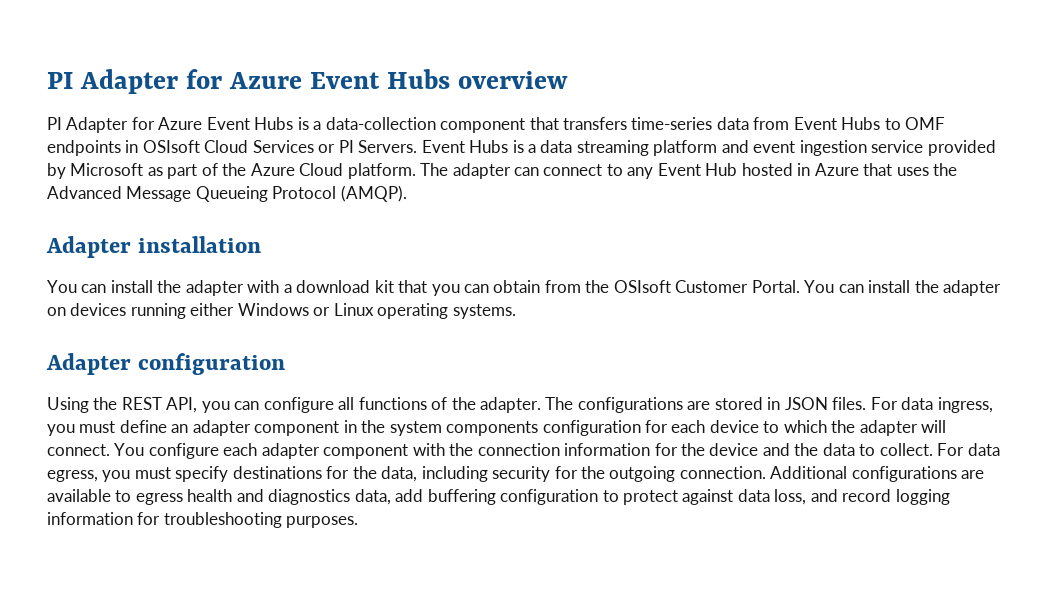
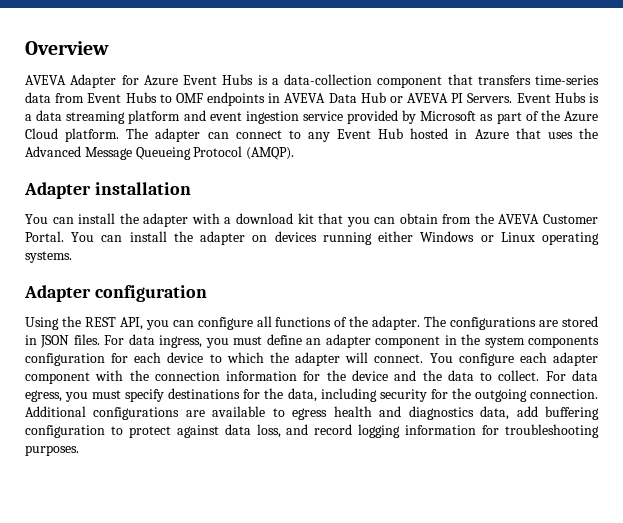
[47,69,568,94] [47,117,62,130] PI Adapter for Azure Event Hubs overview // PI -> [25,41,109,55] [25,75,66,85] Overview // AVEVA
[142,140,336,153] OSIsoft Cloud Services or -> [284,92,449,103] AVEVA Data Hub or AVEVA
[613,280,671,293] OSIsoft -> [498,214,540,224] AVEVA

